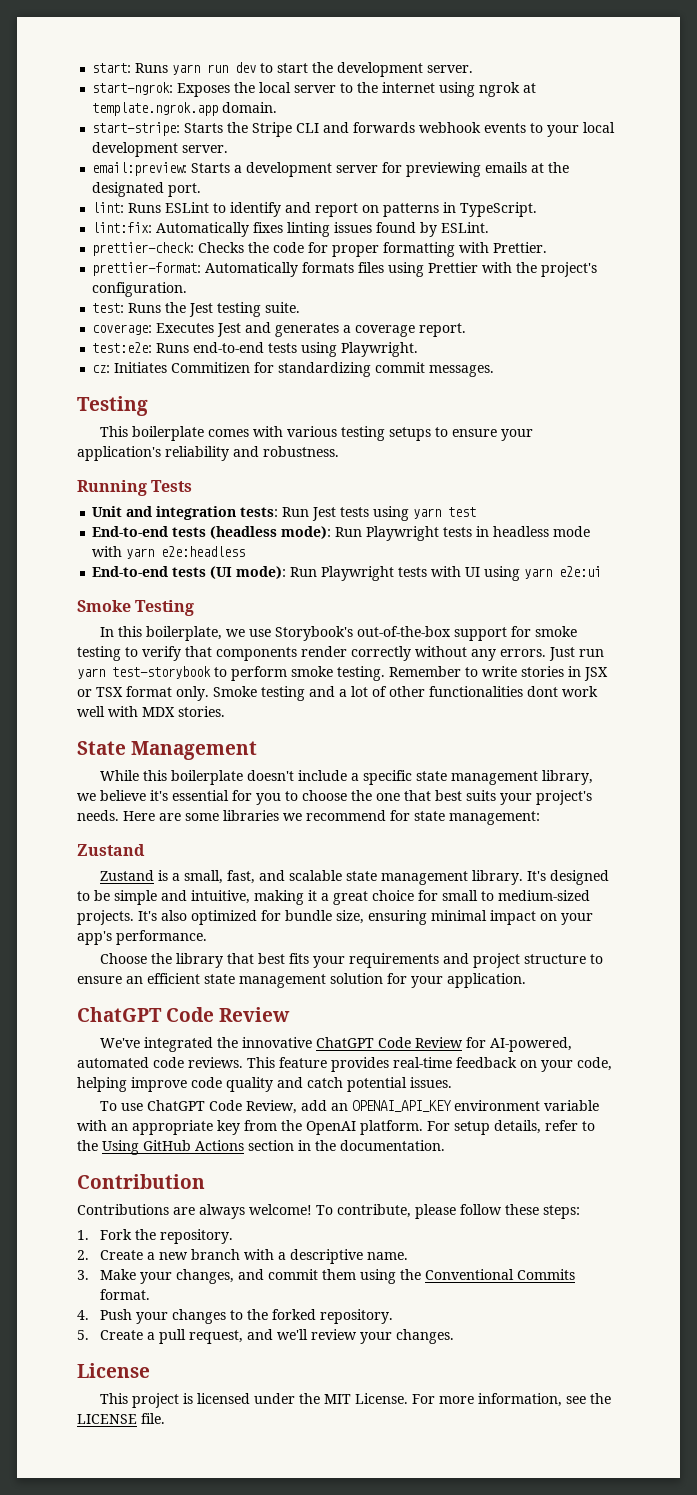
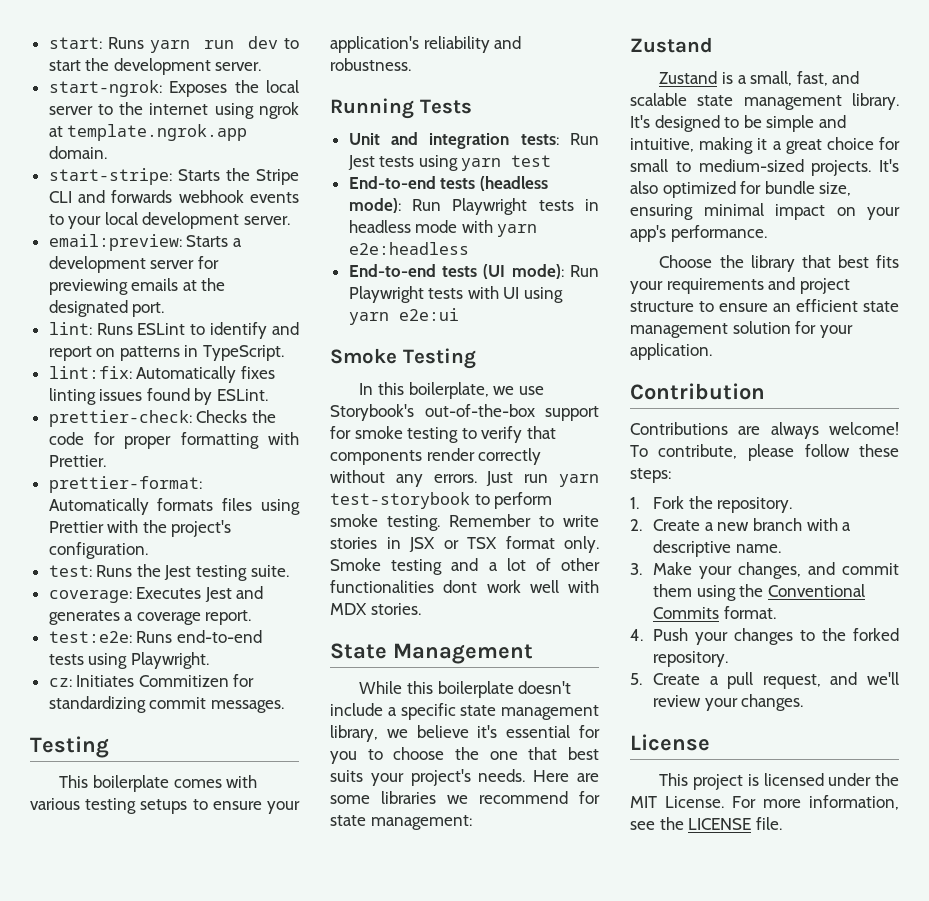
[77,1007,291,1022] [100,1037,573,1052] [77,1057,612,1072] [77,1077,452,1092] [100,1100,600,1114] [77,1120,595,1135] [77,1140,445,1155] // ChatGPT Code Review // We've integrated the innovative ChatGPT Code Review for AI-powered, automated code reviews. This feature provides real-time feedback on your code, helping improve code quality and catch potential issues. // To use ChatGPT Code Review, add an OPENAI_API_KEY environment variable with an appropriate key from the OpenAI platform. For setup details, refer to the Using GitHub Actions section in the documentation. -> (712, 351) none

